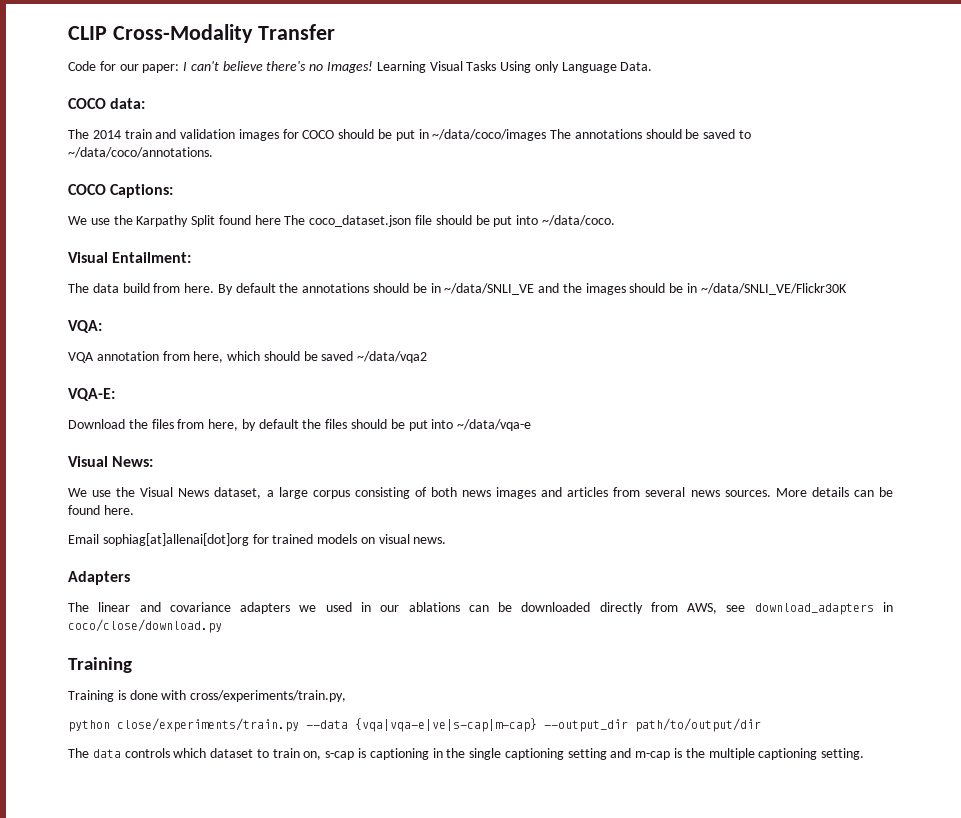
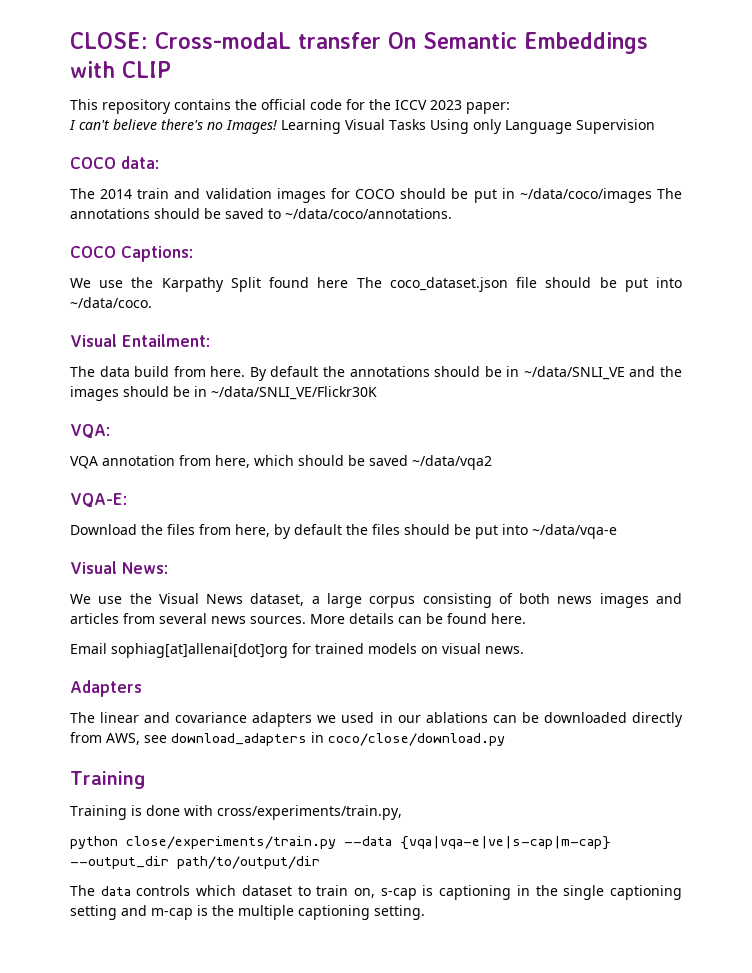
[68,24,335,43] [68,61,139,71] CLIP Cross-Modality Transfer // Code for our -> [70,32,648,54] [70,61,171,78] [70,99,462,114] CLOSE: Cross-modaL transfer On Semantic Embeddings with CLIP // This repository contains the official code for the ICCV 2023
(180, 68) none -> (510, 108) //
[620,62,653,71] Data. -> [576,119,655,134] Supervision

